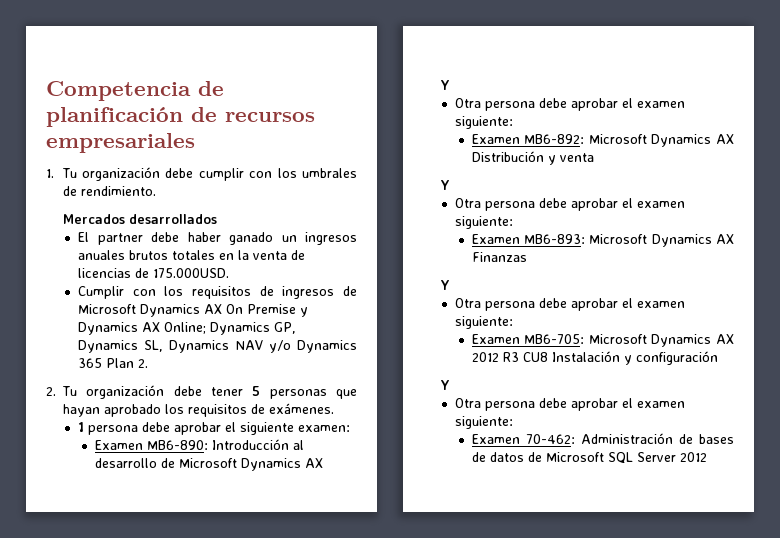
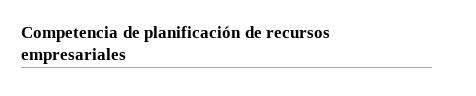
[46,167,358,181] [62,186,156,196] [62,214,217,224] [78,232,357,245] [78,250,306,260] [78,268,230,278] [78,286,357,299] [78,304,309,317] [78,322,297,335] [78,340,357,353] [78,358,149,368] [46,385,357,399] [63,403,334,417] [78,422,351,435] [94,439,304,450] [94,458,323,471] [439,80,450,90] [455,98,686,111] [455,116,514,129] [471,134,734,147] [471,151,594,165] [439,180,450,190] [455,198,686,211] [455,216,514,229] [471,234,734,247] [471,252,527,262] [439,280,450,290] [455,298,686,311] [455,316,514,329] [471,334,734,347] [471,351,718,365] [439,380,450,390] [455,398,686,411] [455,416,514,429] [471,433,734,444] [471,452,707,464] // 1. Tu organización debe cumplir con los umbrales de rendimiento. // Mercados desarrollados // El partner debe haber ganado un ingresos anuales brutos totales en la venta de licencias de 175.000USD. // Cumplir con los requisitos de ingresos de Microsoft Dynamics AX On Premise y Dynamics AX Online; Dynamics GP, Dynamics SL, Dynamics NAV y/o Dynamics 365 Plan 2. // 2. Tu organización debe tener 5 personas que hayan aprobado los requisitos de exámenes. // 1 persona debe aprobar el siguiente examen: // Examen MB6-890: Introducción al desarrollo de Microsoft Dynamics AX // Y // Otra persona debe aprobar el examen siguiente: // Examen MB6-892: Microsoft Dynamics AX Distribución y venta // Y // Otra persona debe aprobar el examen siguiente: // Examen MB6-893: Microsoft Dynamics AX Finanzas // Y // Otra persona debe aprobar el examen siguiente: // Examen MB6-705: Microsoft Dynamics AX 2012 R3 CU8 Instalación y configuración // Y // Otra persona debe aprobar el examen siguiente: // Examen 70-462: Administración de bases de datos de Microsoft SQL Server 2012 -> (126, 56) none

